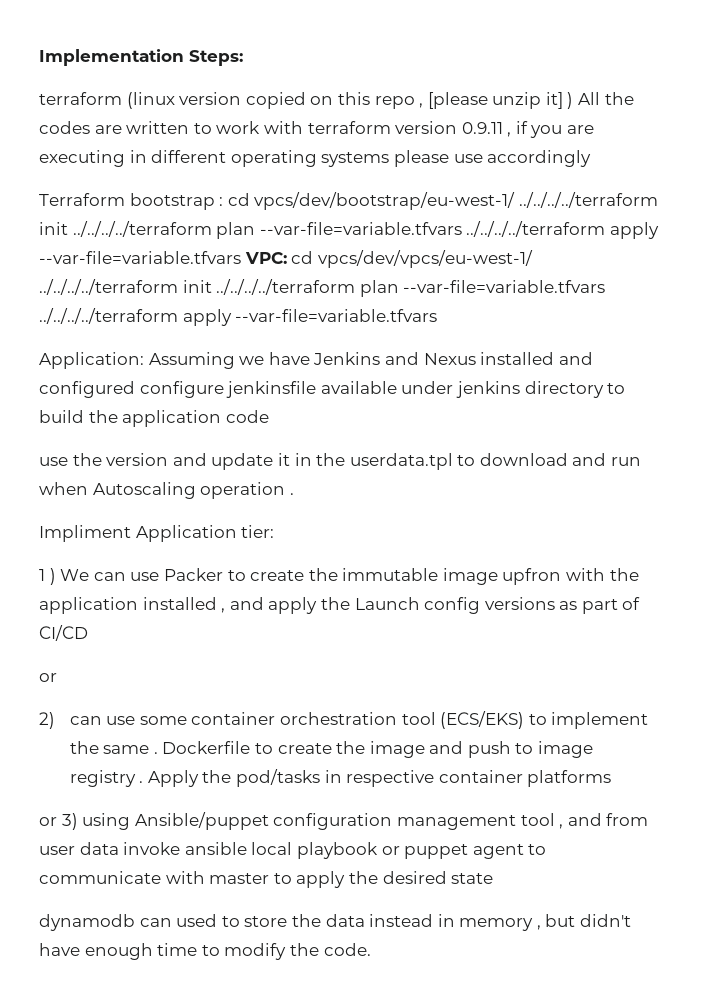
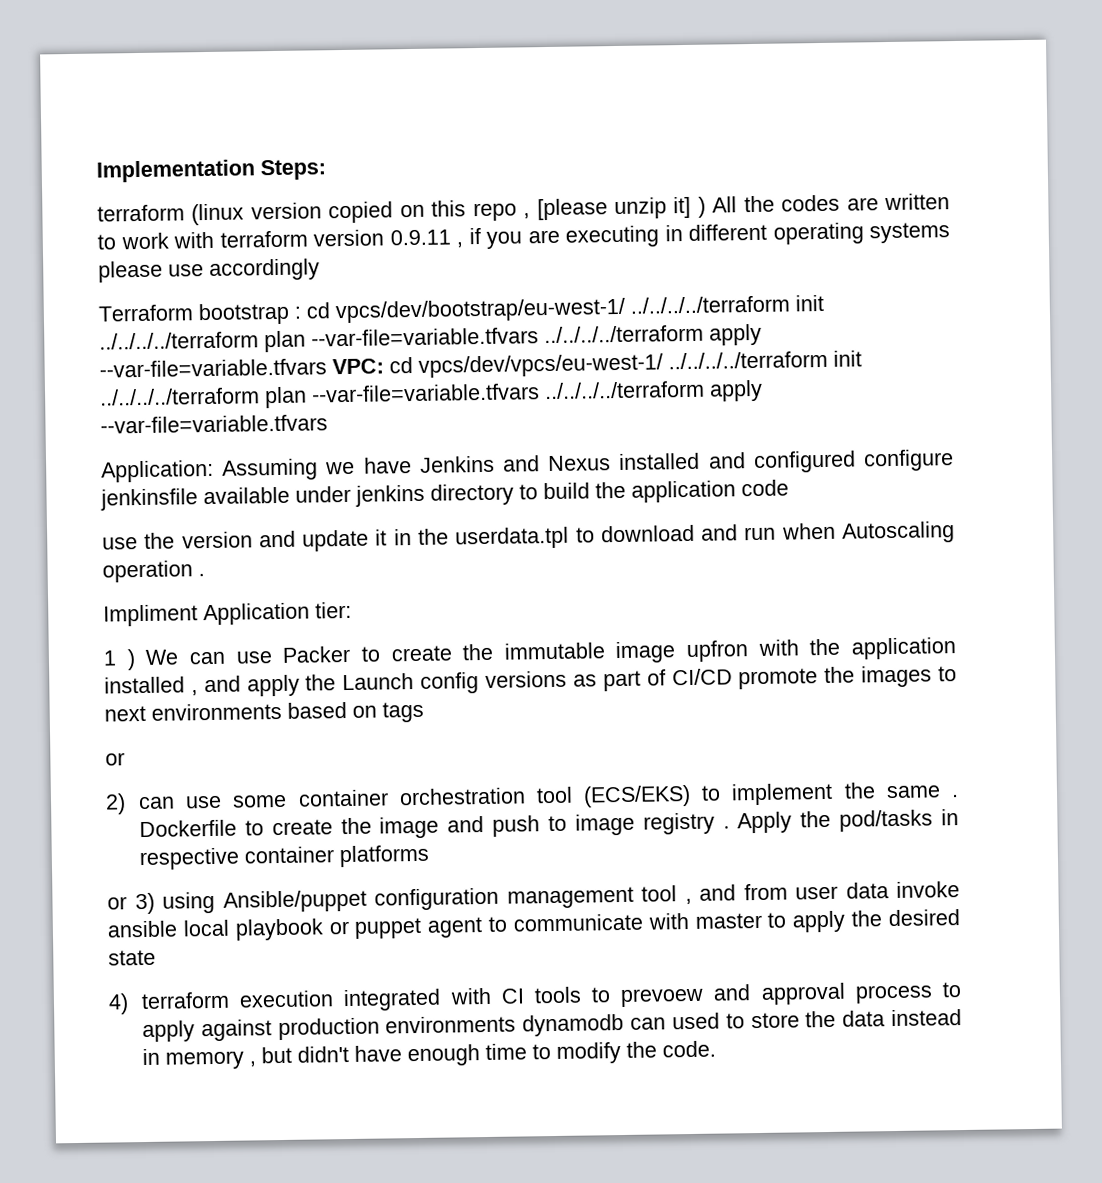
(88, 633) none -> [738,665,958,690] [104,701,424,723] promote the images to next environments based on tags
(494, 878) none -> [108,982,961,1015] [141,1015,517,1043] 4) terraform execution integrated with CI tools to prevoew and approval process to apply against production environments

